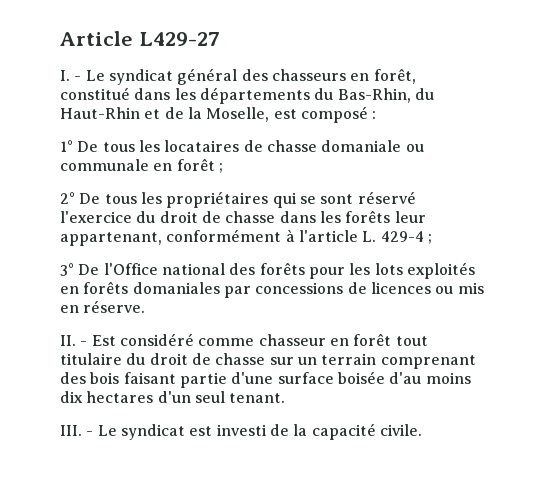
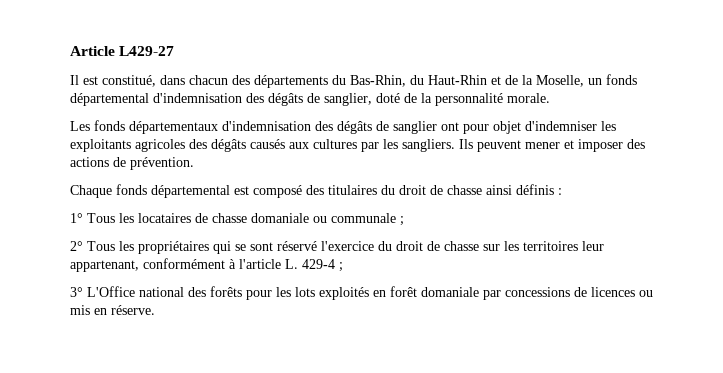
[60,68,416,85] [60,87,196,100] I. - Le syndicat général des chasseurs en forêt, constitué dans les -> [70,75,250,87] Il est constitué, dans chacun des
[273,106,368,123] est composé -> [588,74,637,85] [70,93,550,106] [70,120,616,134] [70,139,645,152] [70,157,194,170] [70,184,554,198] un fonds départemental d'indemnisation des dégâts de sanglier, doté de la personnalité morale. // Les fonds départementaux d'indemnisation des dégâts de sanglier ont pour objet d'indemniser les exploitants agricoles des dégâts causés aux cultures par les sangliers. Ils peuvent mener et imposer des actions de prévention. // Chaque fonds départemental est composé des titulaires du droit de chasse ainsi définis
[77,141,135,152] De tous -> [87,213,115,223] Tous
[153,158,215,171] en forêt -> (396, 218) none
[79,193,137,204] De tous -> [87,241,115,251] Tous
[279,210,391,223] dans les forêts -> [483,241,578,251] sur les territoires
[78,263,158,275] De l'Office -> [87,286,135,297] L'Office
[83,281,220,294] forêts domaniales -> [390,286,479,297] forêt domaniale
[60,333,428,346] [60,353,476,369] [60,371,471,388] [60,391,286,403] [60,423,422,440] // II. - Est considéré comme chasseur en forêt tout titulaire du droit de chasse sur un terrain comprenant des bois faisant partie d'une surface boisée d'au moins dix hectares d'un seul tenant. // III. - Le syndicat est investi de la capacité civile. -> (155, 310) none

